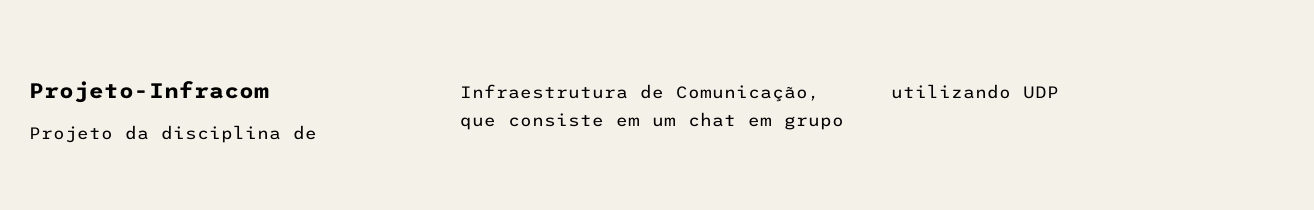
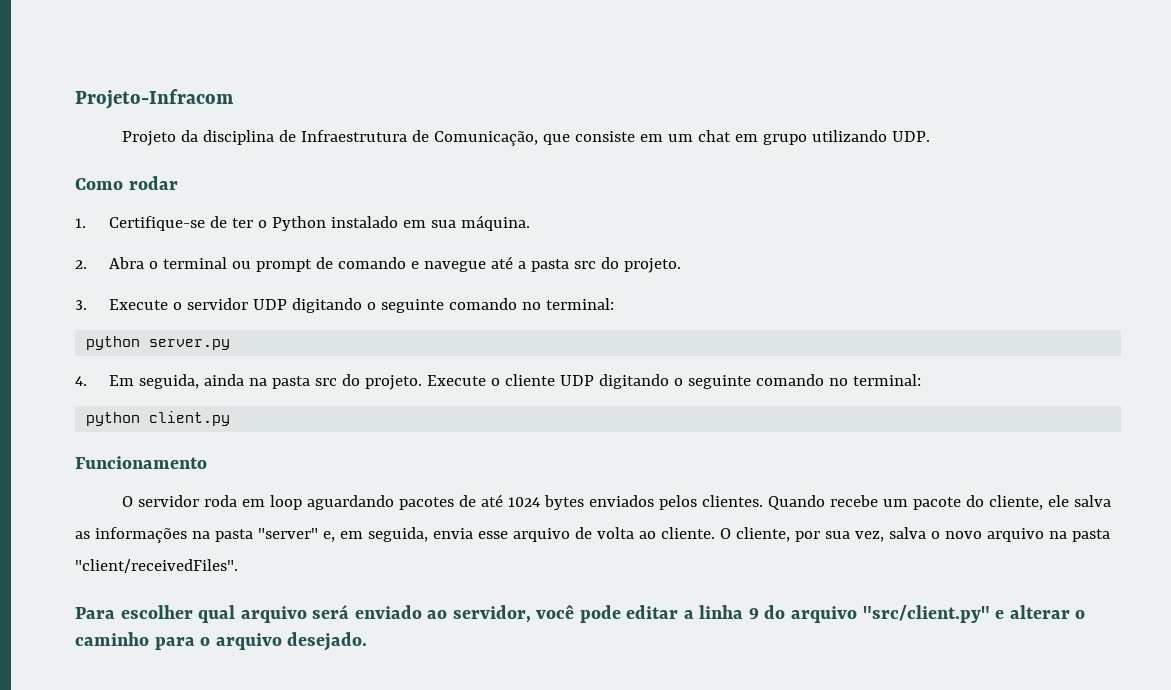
[1023,86,1059,99] UDP -> [892,131,931,142] [75,176,178,190] [75,215,531,231] [75,256,682,273] [75,298,615,313] [86,336,231,350] [75,374,922,390] [86,411,231,426] [75,456,207,469] [122,494,1112,510] [75,527,1110,543] [75,559,238,573] [75,604,1086,623] [75,632,368,651] UDP. // Como rodar // 1. Certifique-se de ter o Python instalado em sua máquina. // 2. Abra o terminal ou prompt de comando e navegue até a pasta src do projeto. // 3. Execute o servidor UDP digitando o seguinte comando no terminal: // python server.py // 4. Em seguida, ainda na pasta src do projeto. Execute o cliente UDP digitando o seguinte comando no terminal: // python client.py // Funcionamento // O servidor roda em loop aguardando pacotes de até 1024 bytes enviados pelos clientes. Quando recebe um pacote do cliente, ele salva as informações na pasta "server" e, em seguida, envia esse arquivo de volta ao cliente. O cliente, por sua vez, salva o novo arquivo na pasta "client/receivedFiles". // Para escolher qual arquivo será enviado ao servidor, você pode editar a linha 9 do arquivo "src/client.py" e alterar o caminho para o arquivo desejado.

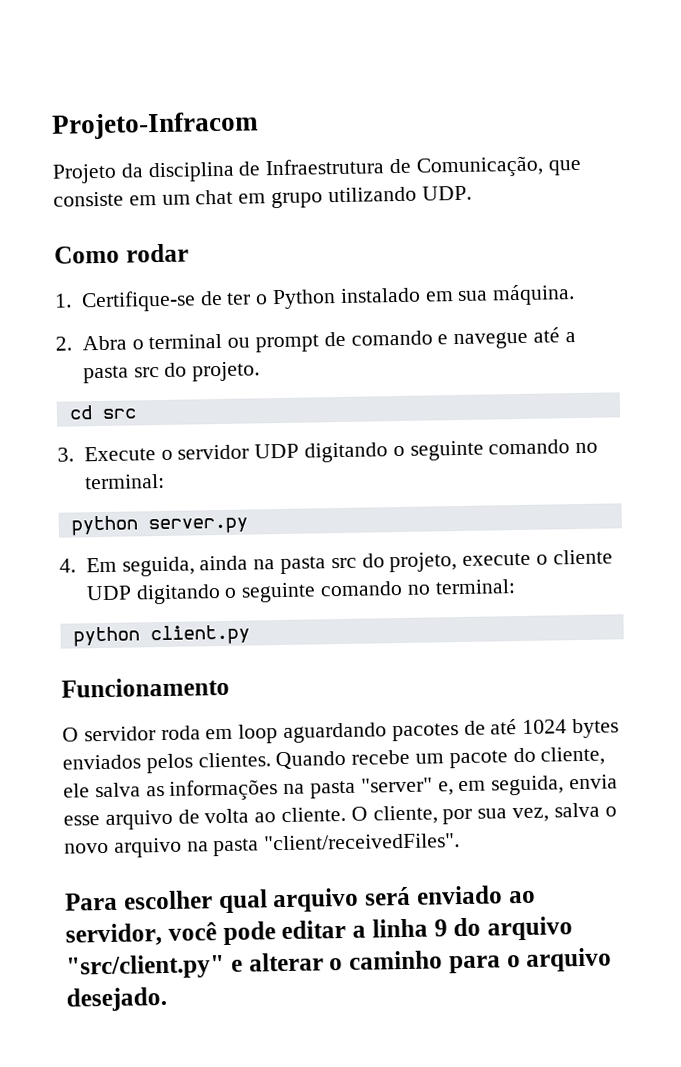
(682, 265) none -> [68,405,137,420] // cd src
[365,375,487,390] projeto. Execute -> [389,552,532,573] projeto, execute

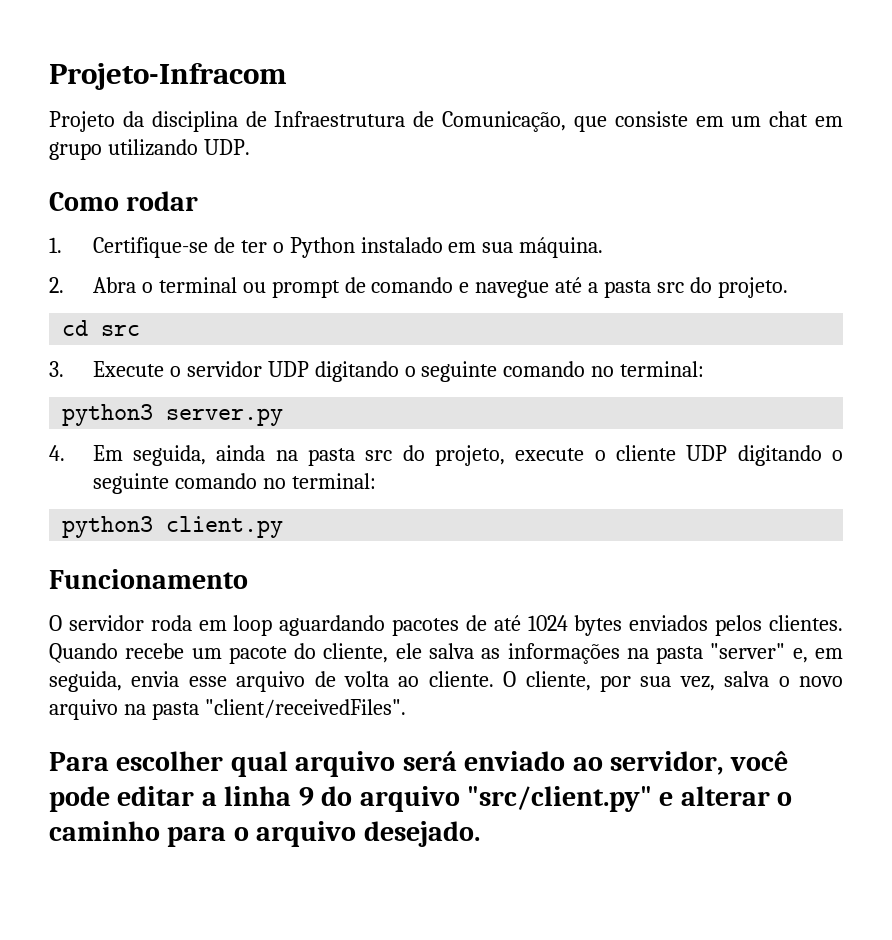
[70,515,138,536] python -> [62,404,154,426] python3
[72,626,140,647] python -> [62,516,154,538] python3

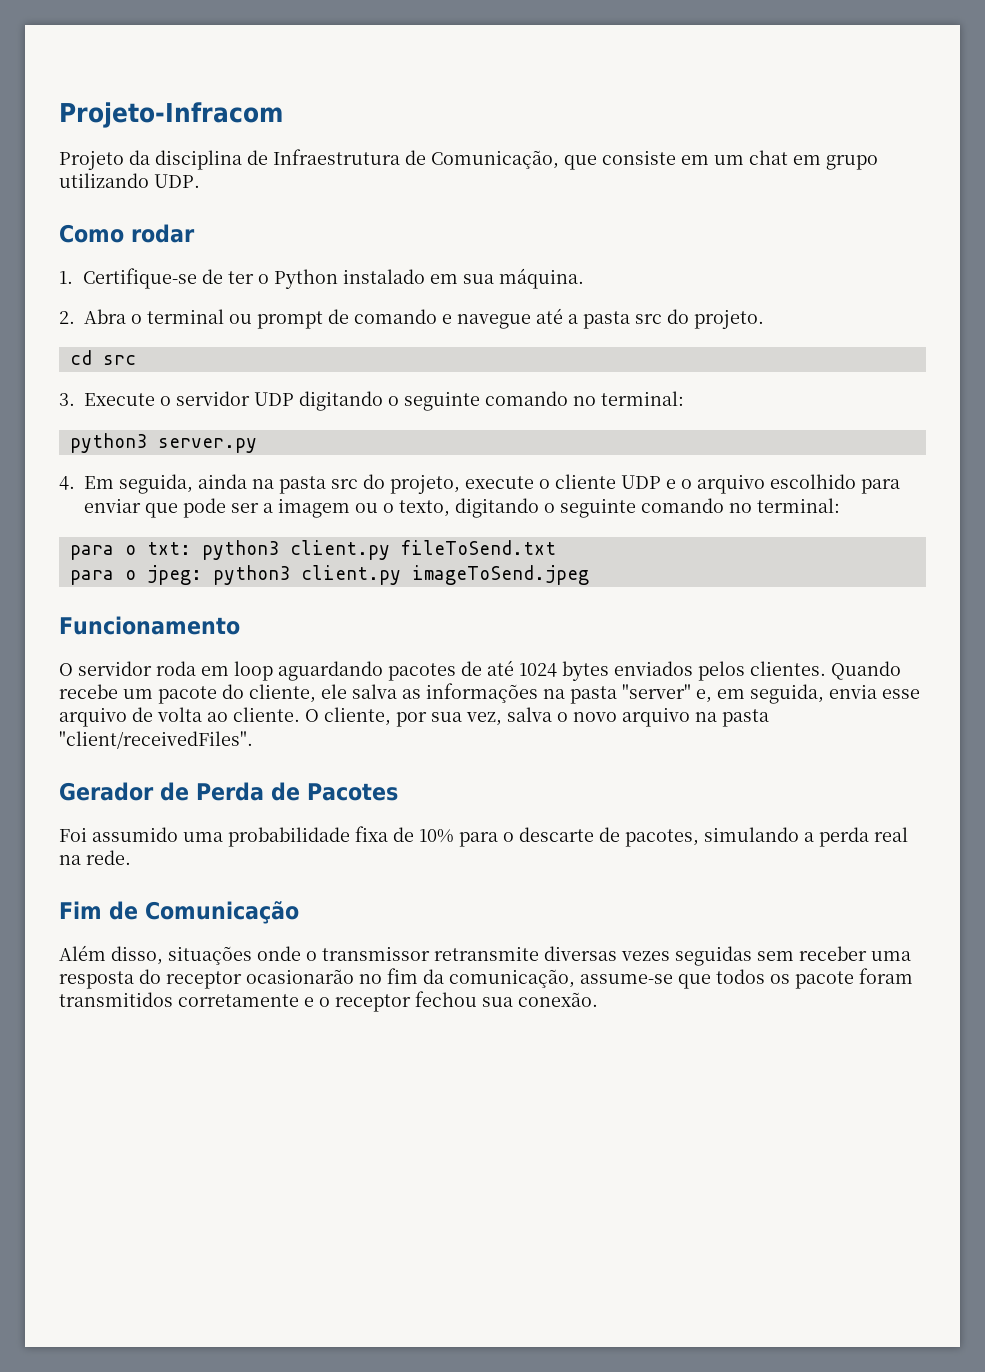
[737,445,843,466] [92,473,376,494] [62,516,284,538] digitando o seguinte comando no terminal: // python3 client.py -> [666,474,900,494] [84,498,840,518] [69,540,556,560] [69,565,589,585] e o arquivo escolhido para enviar que pode ser a imagem ou o texto, digitando o seguinte comando no terminal: // para o txt: python3 client.py fileToSend.txt // para o jpeg: python3 client.py imageToSend.jpeg
[49,751,789,777] [49,786,793,812] [49,821,480,847] Para escolher qual arquivo será enviado ao servidor, você pode editar a linha 9 do arquivo "src/client.py" e alterar o caminho para o arquivo desejado. -> [59,782,398,801] [59,826,908,847] [59,850,131,865] [59,901,299,924] [59,945,911,966] [59,968,913,989] [59,991,598,1012] Gerador de Perda de Pacotes // Foi assumido uma probabilidade fixa de 10% para o descarte de pacotes, simulando a perda real na rede. // Fim de Comunicação // Além disso, situações onde o transmissor retransmite diversas vezes seguidas sem receber uma resposta do receptor ocasionarão no fim da comunicação, assume-se que todos os pacote foram transmitidos corretamente e o receptor fechou sua conexão.

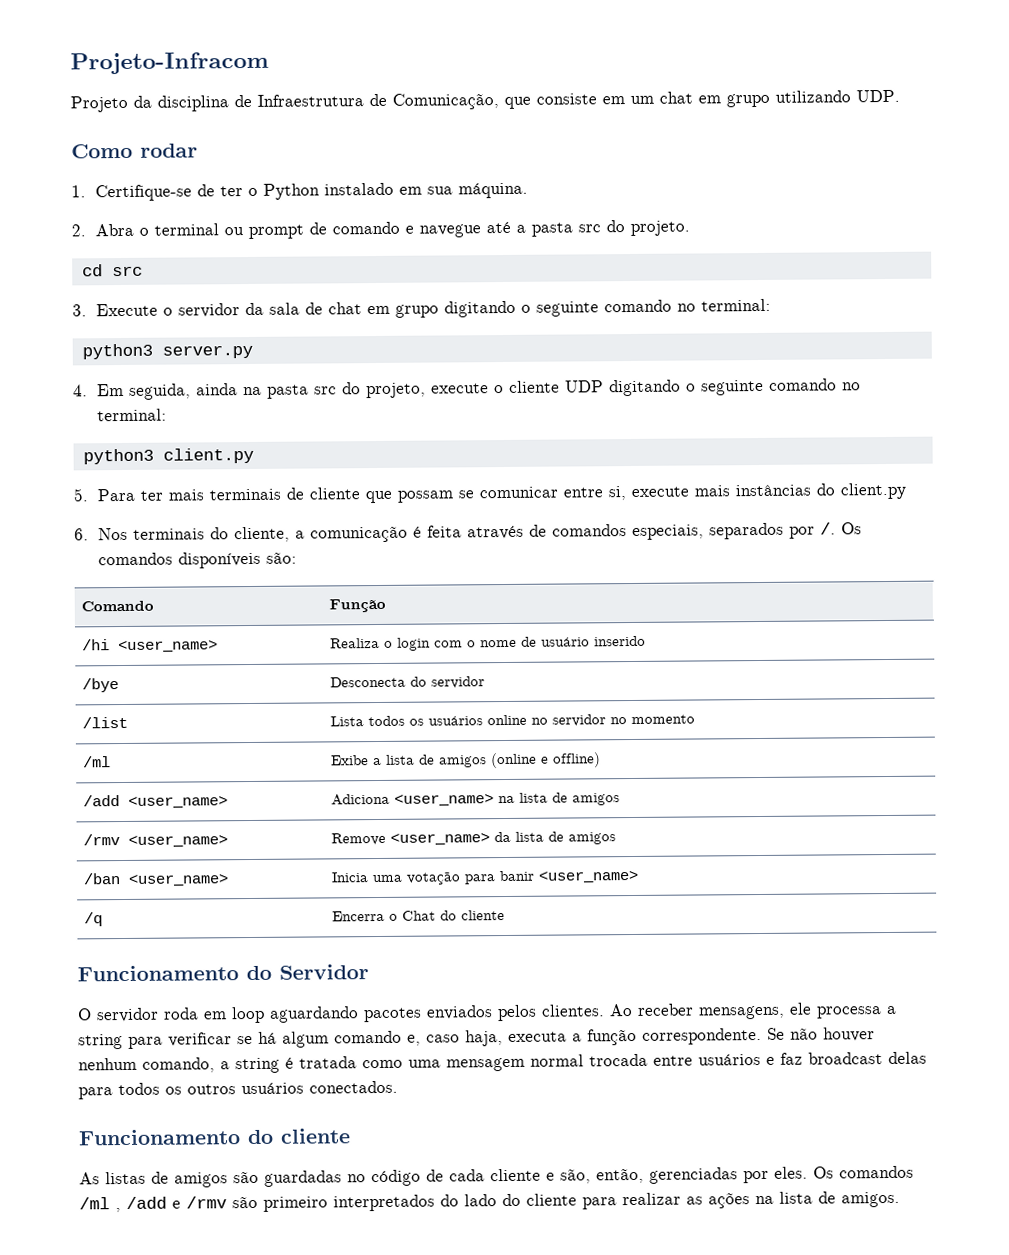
[254,392,294,406] UDP -> [245,302,440,318] da sala de chat em grupo
[666,474,900,494] [84,498,840,518] [69,540,556,560] [69,565,589,585] [59,616,240,635] e o arquivo escolhido para enviar que pode ser a imagem ou o texto, digitando o seguinte comando no terminal: // para o txt: python3 client.py fileToSend.txt // para o jpeg: python3 client.py imageToSend.jpeg // Funcionamento -> [609,378,862,397] [97,408,168,422] [82,447,254,465] [73,482,908,504] [74,522,863,543] [98,551,298,569] [81,600,155,612] [329,598,387,613] [82,639,219,653] [330,635,647,651] [82,678,120,693] [330,676,486,689] [82,716,129,729] [330,714,696,727] [82,756,112,768] [330,752,602,769] [83,795,229,808] [331,792,621,806] [83,834,229,847] [331,831,617,846] [83,873,230,886] [331,869,640,885] [84,912,104,927] [332,910,506,922] [77,964,369,982] digitando o seguinte comando no terminal: // python3 client.py // 5. Para ter mais terminais de cliente que possam se comunicar entre si, execute mais instâncias do client.py // 6. Nos terminais do cliente, a comunicação é feita através de comandos especiais, separados por /. Os comandos disponíveis são: // Comando | Função // /hi <user_name> | Realiza o login com o nome de usuário inserido // /bye | Desconecta do servidor // /list | Lista todos os usuários online no servidor no momento // /ml | Exibe a lista de amigos (online e offline) // /add <user_name> | Adiciona <user_name> na lista de amigos // /rmv <user_name> | Remove <user_name> da lista de amigos // /ban <user_name> | Inicia uma votação para banir <user_name> // /q | Encerra o Chat do cliente // Funcionamento do Servidor
[461,660,901,681] [59,683,920,704] [59,707,769,727] [59,731,253,749] [59,782,398,801] [59,826,908,847] [59,850,131,865] [59,901,299,924] [59,945,911,966] [59,968,913,989] [59,991,598,1012] de até 1024 bytes enviados pelos clientes. Quando recebe um pacote do cliente, ele salva as informações na pasta "server" e, em seguida, envia esse arquivo de volta ao cliente. O cliente, por sua vez, salva o novo arquivo na pasta "client/receivedFiles". // Gerador de Perda de Pacotes // Foi assumido uma probabilidade fixa de 10% para o descarte de pacotes, simulando a perda real na rede. // Fim de Comunicação // Além disso, situações onde o transmissor retransmite diversas vezes seguidas sem receber uma resposta do receptor ocasionarão no fim da comunicação, assume-se que todos os pacote foram transmitidos corretamente e o receptor fechou sua conexão. -> [426,1002,897,1022] [78,1027,875,1050] [78,1051,927,1074] [78,1080,398,1100] [78,1128,351,1146] [79,1165,914,1188] [79,1191,900,1213] enviados pelos clientes. Ao receber mensagens, ele processa a string para verificar se há algum comando e, caso haja, executa a função correspondente. Se não houver nenhum comando, a string é tratada como uma mensagem normal trocada entre usuários e faz broadcast delas para todos os outros usuários conectados. // Funcionamento do cliente // As listas de amigos são guardadas no código de cada cliente e são, então, gerenciadas por eles. Os comandos /ml , /add e /rmv são primeiro interpretados do lado do cliente para realizar as ações na lista de amigos.

